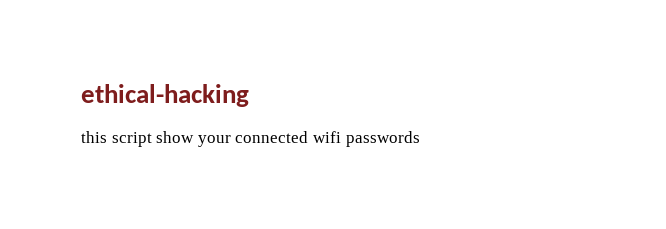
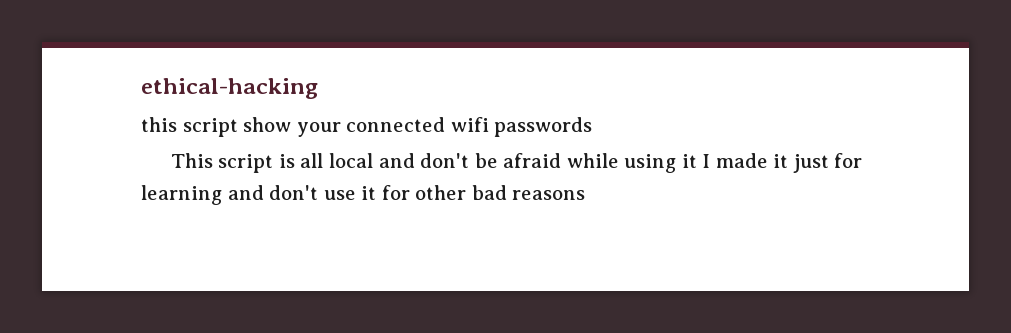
(420, 139) none -> [170,153,863,173] [141,185,586,205] // This script is all local and don't be afraid while using it I made it just for learning and don't use it for other bad reasons

